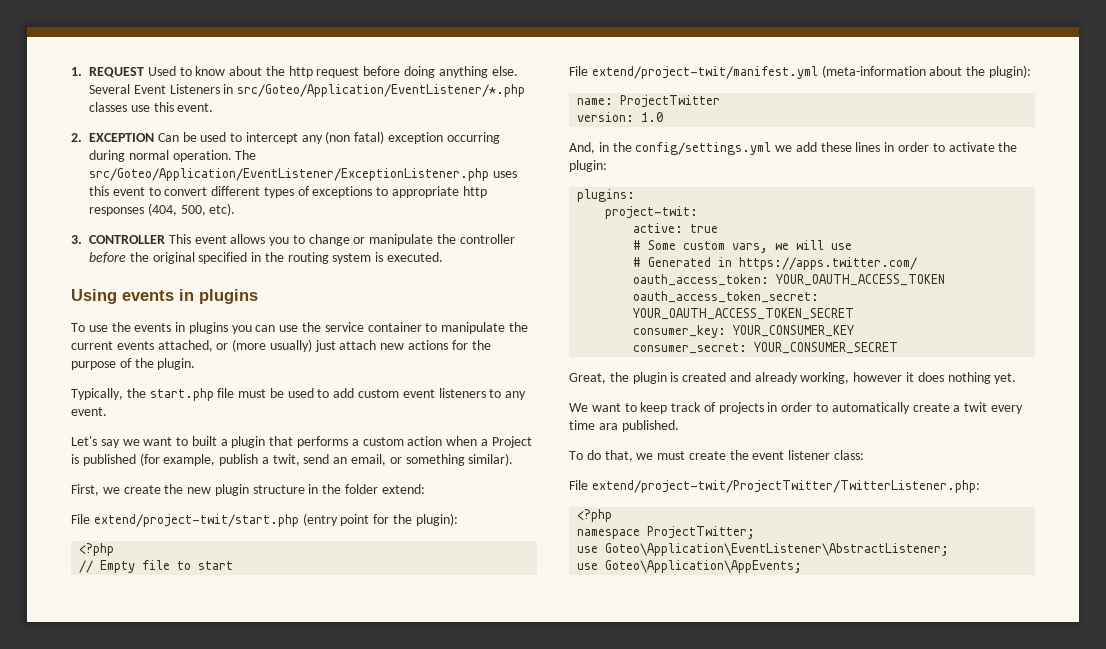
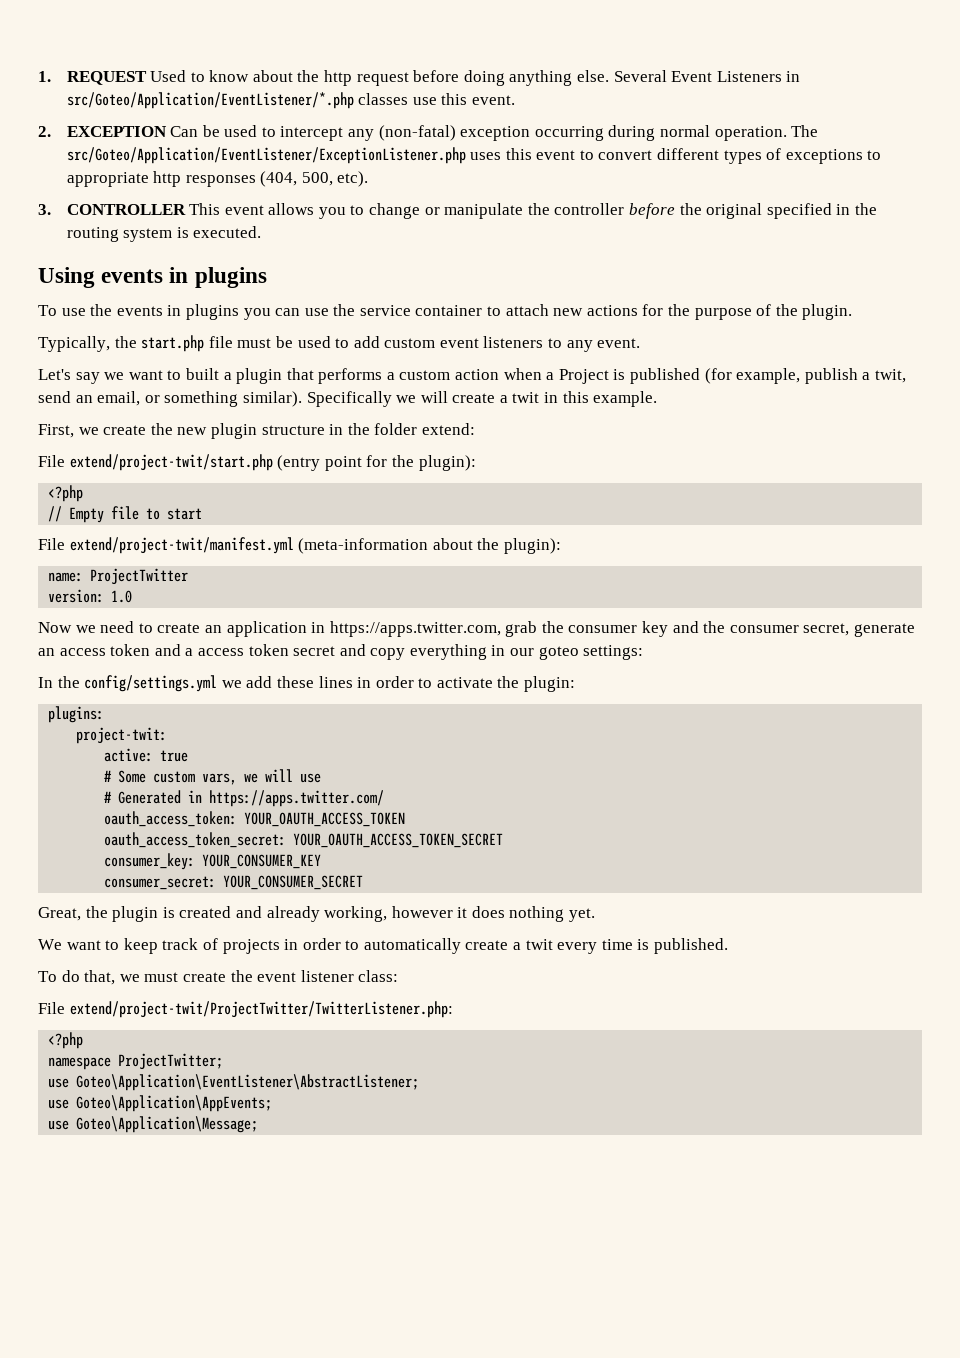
[325,131,385,144] (non fatal) -> [378,125,456,141] (non-fatal)
[441,322,528,334] [71,339,336,352] manipulate the current events attached, or (more usually) just -> (502, 311) none
(514, 459) none -> [306,391,658,407] Specifically we will create a twit in this example.
[569,142,609,154] And, in -> [38,621,916,637] [38,644,644,660] [38,677,53,688] Now we need to create an application in https://apps.twitter.com, grab the consumer key and the consumer secret, generate an access token and a access token secret and copy everything in our goteo settings: // In
[598,423,618,430] ara -> [637,939,650,950] is
(803, 566) none -> [48,1116,259,1133] // use Goteo\Application\Message;

